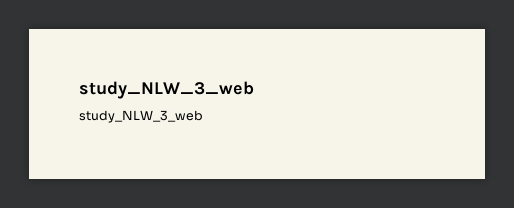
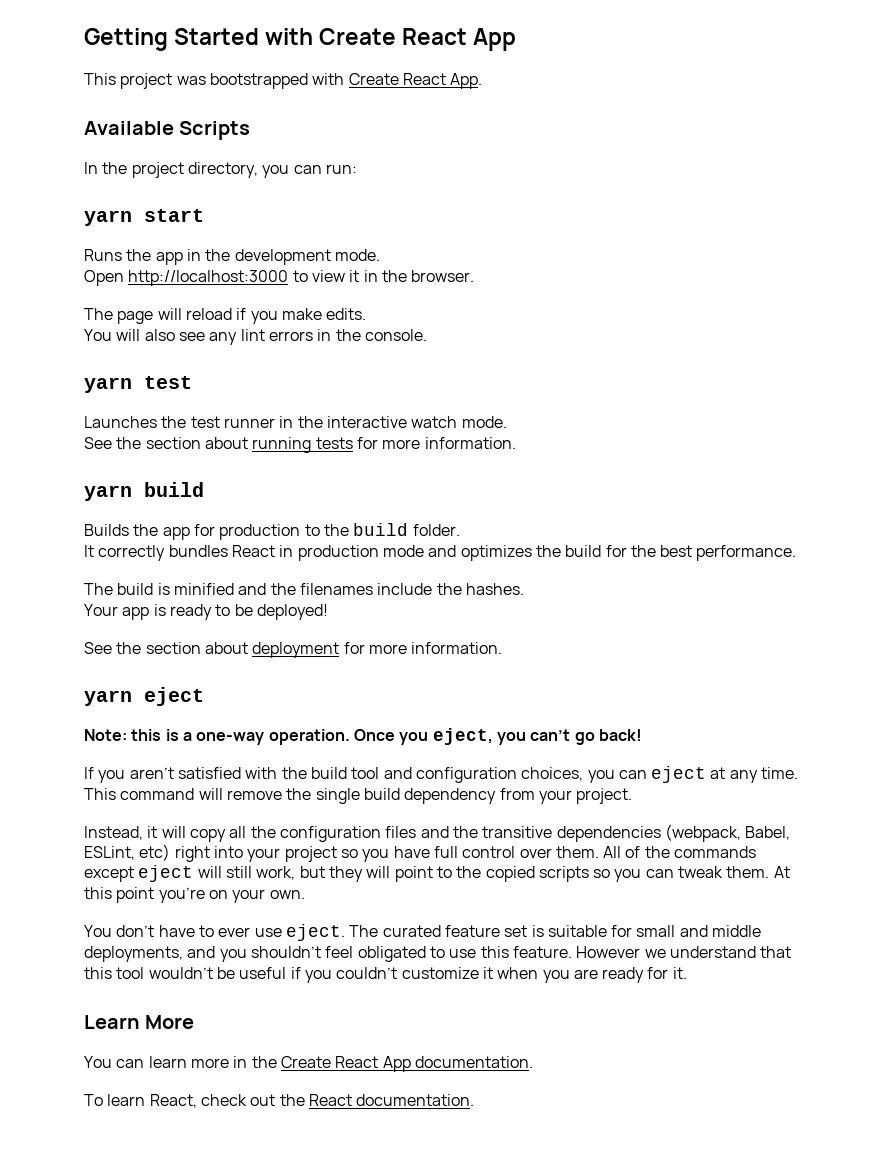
[79,81,254,99] [79,110,203,123] study_NLW_3_web // study_NLW_3_web -> [84,28,517,51] [84,73,483,89] [84,121,251,140] [84,162,357,178] [84,209,204,226] [84,249,380,265] [84,270,475,286] [84,308,367,324] [84,329,427,345] [84,376,192,393] [84,416,507,428] [84,437,516,453] [84,482,204,501] [84,523,460,540] [84,545,797,561] [84,583,524,595] [84,604,328,620] [84,642,503,658] [84,687,204,706] [84,728,642,745] [84,766,799,783] [84,788,633,804] [84,824,791,842] [84,844,757,862] [84,865,790,882] [84,887,305,903] [84,924,762,941] [84,946,792,962] [84,967,687,983] [84,1015,195,1029] [84,1056,533,1072] [84,1094,475,1108] Getting Started with Create React App // This project was bootstrapped with Create React App. // Available Scripts // In the project directory, you can run: // yarn start // Runs the app in the development mode. // Open http://localhost:3000 to view it in the browser. // The page will reload if you make edits. // You will also see any lint errors in the console. // yarn test // Launches the test runner in the interactive watch mode. // See the section about running tests for more information. // yarn build // Builds the app for production to the build folder. // It correctly bundles React in production mode and optimizes the build for the best performance. // The build is minified and the filenames include the hashes. // Your app is ready to be deployed! // See the section about deployment for more information. // yarn eject // Note: this is a one-way operation. Once you eject, you can’t go back! // If you aren’t satisfied with the build tool and configuration choices, you can eject at any time. This command will remove the single build dependency from your project. // Instead, it will copy all the configuration files and the transitive dependencies (webpack, Babel, ESLint, etc) right into your project so you have full control over them. All of the commands except eject will still work, but they will point to the copied scripts so you can tweak them. At this point you’re on your own. // You don’t have to ever use eject. The curated feature set is suitable for small and middle deployments, and you shouldn’t feel obligated to use this feature. However we understand that this tool wouldn’t be useful if you couldn’t customize it when you are ready for it. // Learn More // You can learn more in the Create React App documentation. // To learn React, check out the React documentation.

